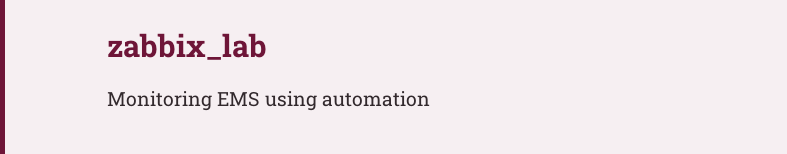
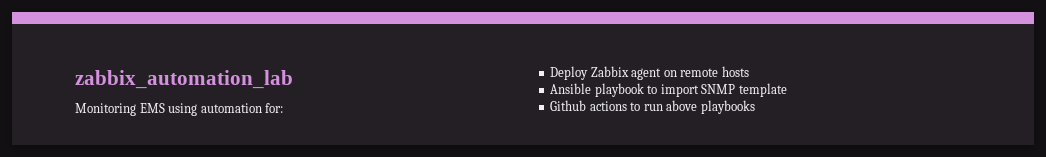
[107,33,267,60] zabbix_lab -> [75,70,293,89] zabbix_automation_lab
(430, 99) none -> [265,103,284,113] [550,66,749,80] [550,83,787,97] [550,100,755,114] for: // Deploy Zabbix agent on remote hosts // Ansible playbook to import SNMP template // Github actions to run above playbooks

